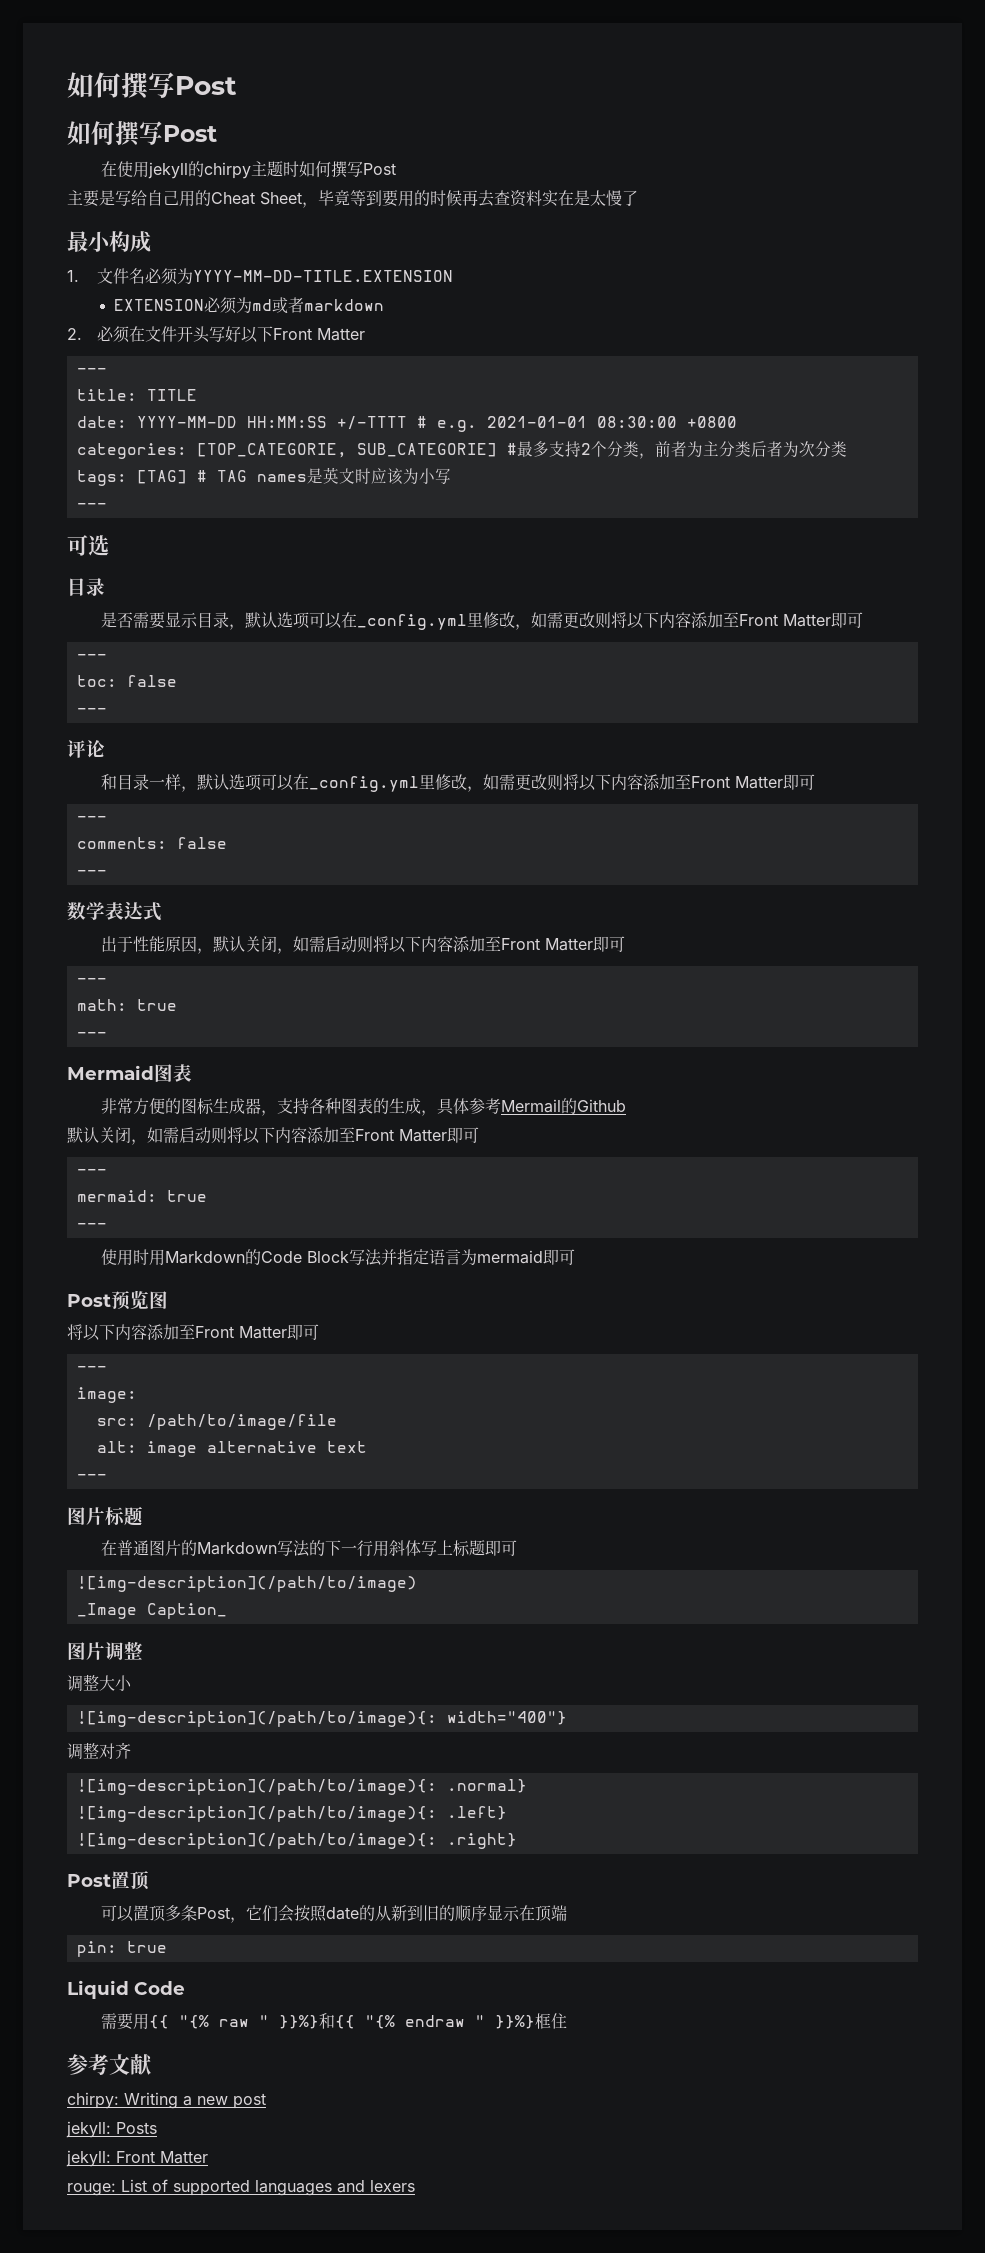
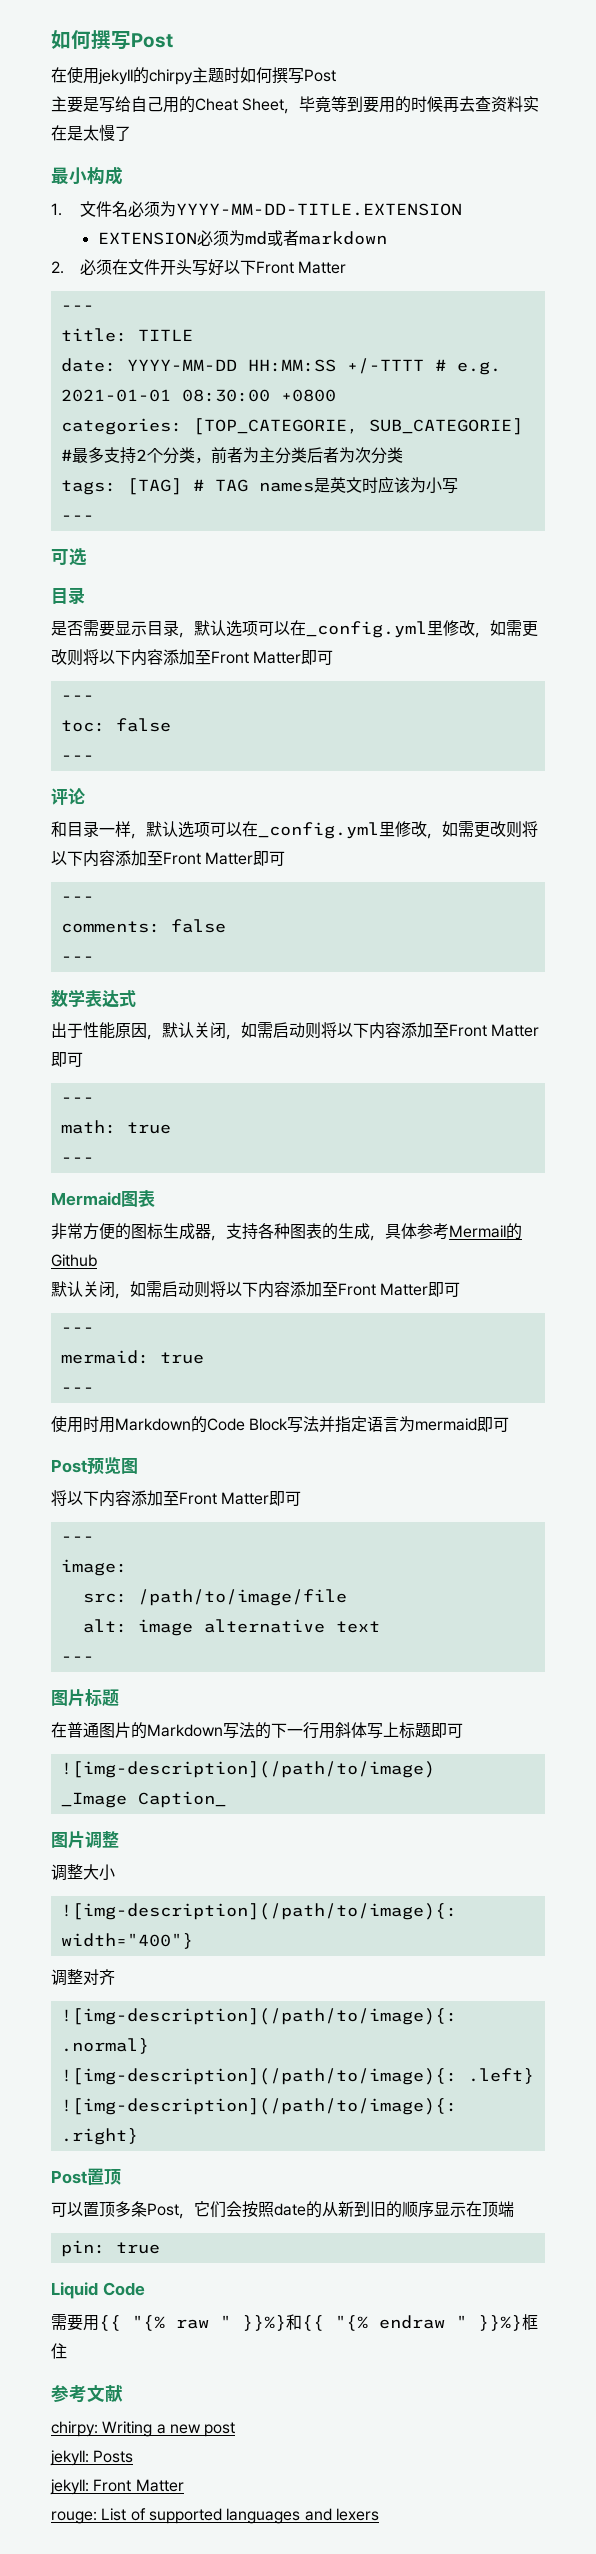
[67,72,237,99] [67,121,217,146] 如何撰写Post // 如何撰写Post -> [51,30,173,50] 如何撰写Post

